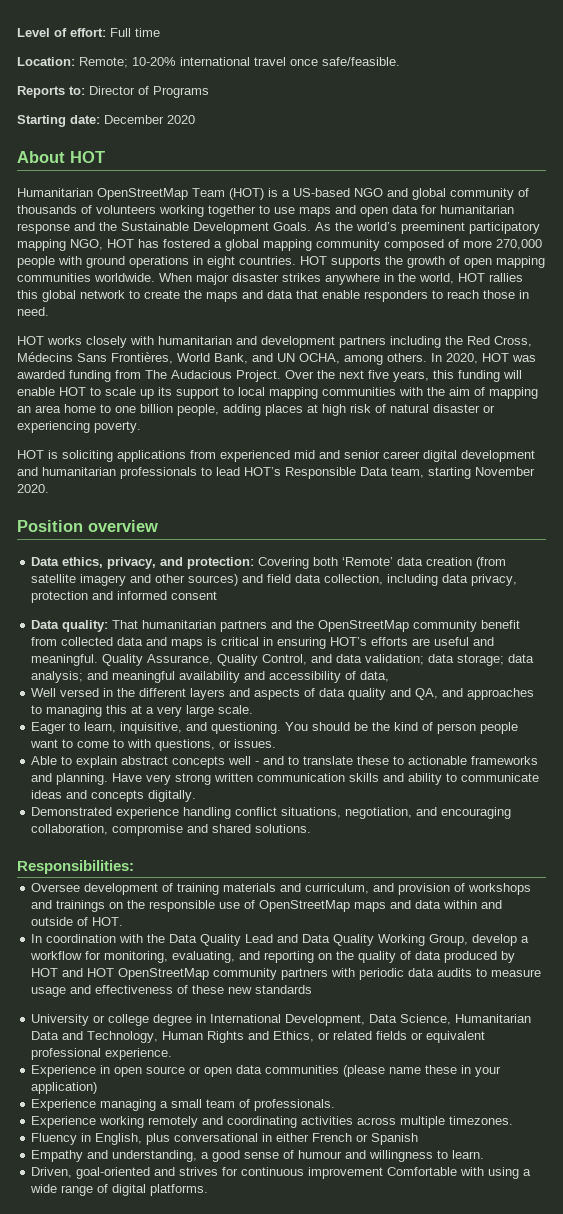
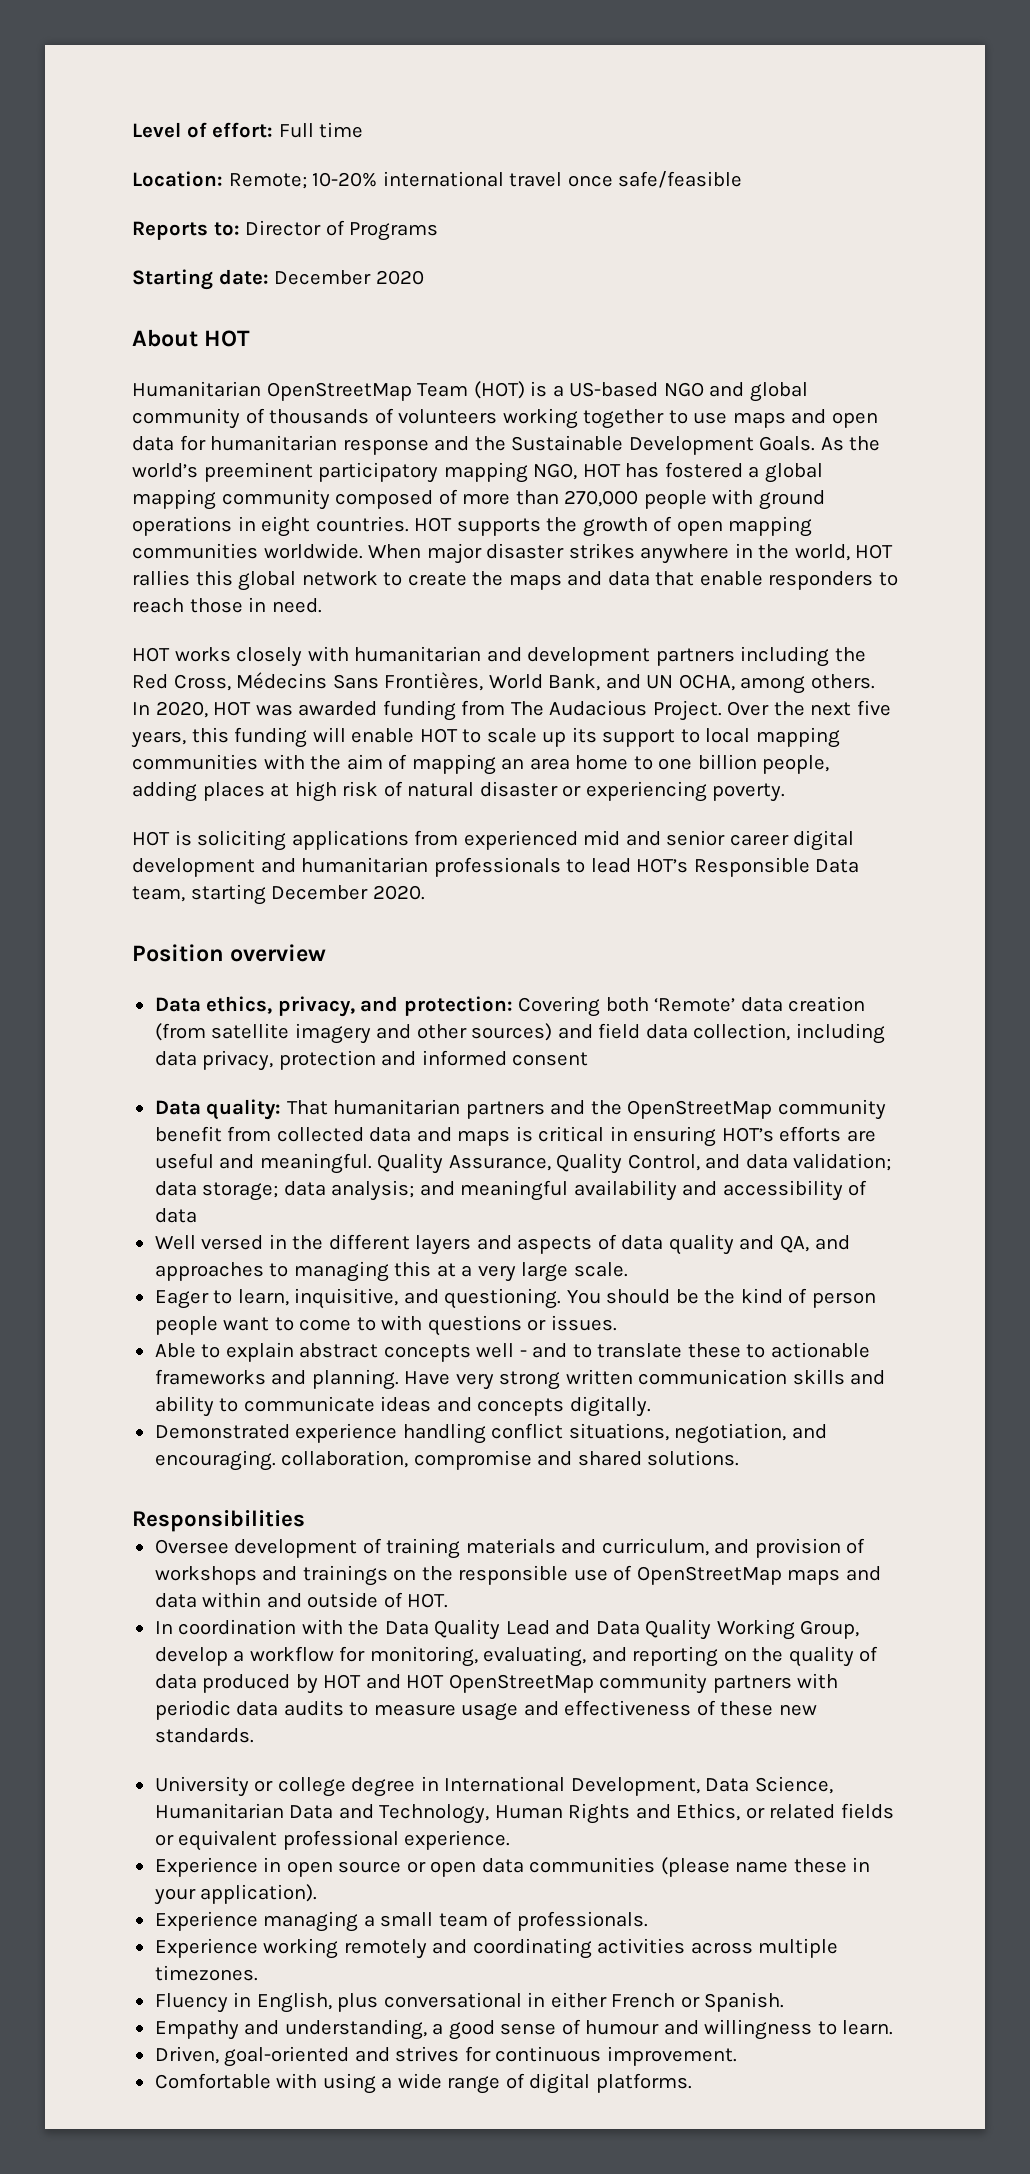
[322,57,400,66] safe/feasible. -> [618,171,743,188] safe/feasible
(492, 244) none -> [515,490,559,505] than
[475,467,535,476] November -> [271,885,369,900] December
[360,671,390,682] data, -> [154,1208,197,1223] data
[155,739,216,751] questions, -> [427,1315,522,1336] questions
[441,807,512,819] encouraging -> [154,1450,276,1471] encouraging.
[17,860,134,874] Responsibilities: -> [132,1510,305,1532] Responsibilities
[255,985,313,994] standards -> [154,1728,254,1743] standards.
[31,1082,98,1094] application) -> [200,1884,318,1904] application).
[371,1133,419,1145] Spanish -> [704,1992,785,2012] Spanish.
[308,1167,384,1179] improvement -> [606,2046,737,2066] improvement. //

